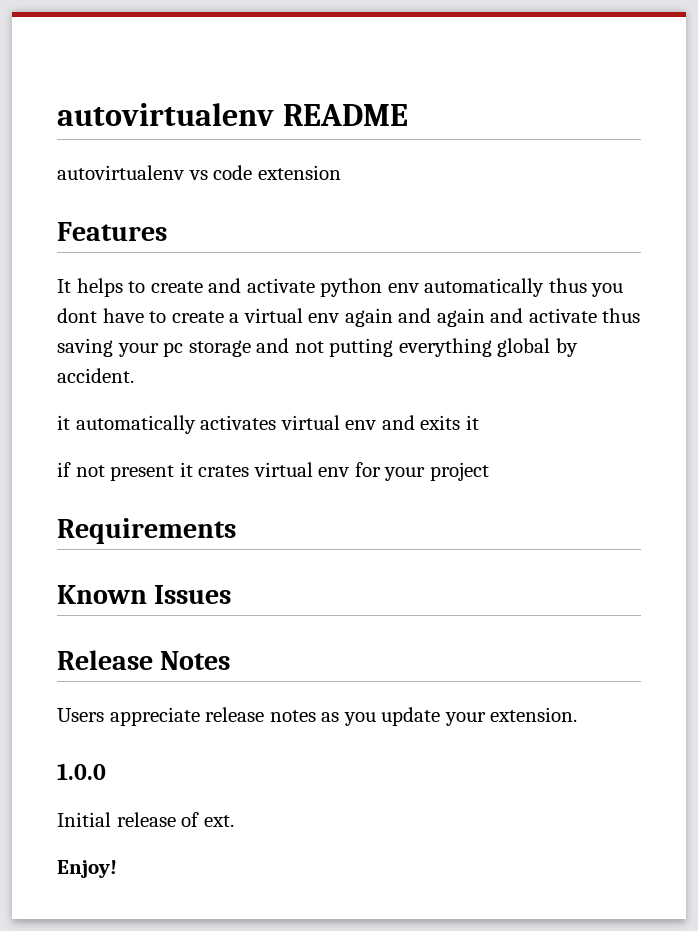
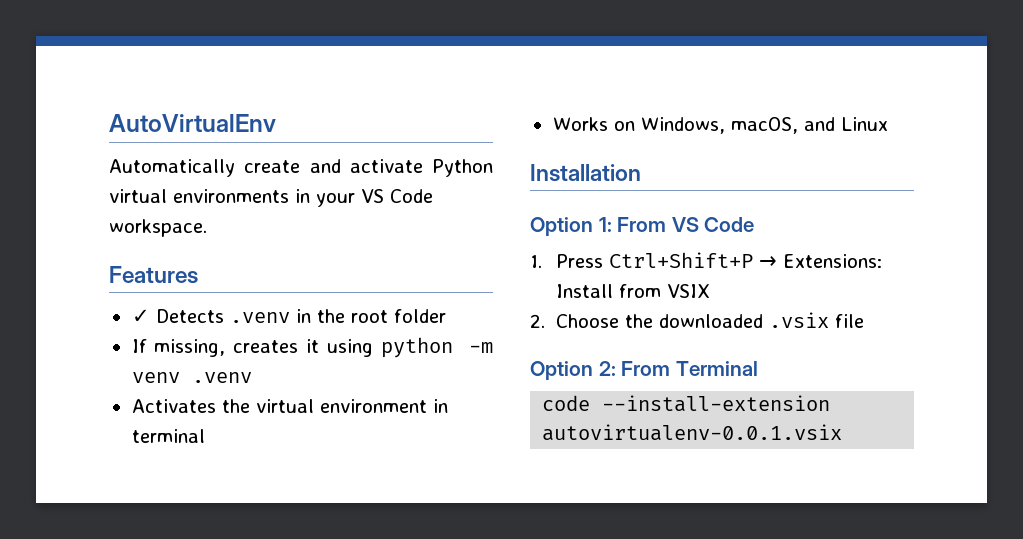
[57,103,408,126] [57,165,341,180] [57,222,167,241] [57,278,624,297] [57,308,641,327] [57,338,578,357] [57,368,134,383] [57,415,479,434] [57,462,489,481] [57,518,236,544] [57,585,232,604] [57,650,231,670] [57,707,578,726] [57,763,106,780] [57,812,234,827] [57,860,117,878] autovirtualenv README // autovirtualenv vs code extension // Features // It helps to create and activate python env automatically thus you dont have to create a virtual env again and again and activate thus saving your pc storage and not putting everything global by accident. // it automatically activates virtual env and exits it // if not present it crates virtual env for your project // Requirements // Known Issues // Release Notes // Users appreciate release notes as you update your extension. // 1.0.0 // Initial release of ext. // Enjoy! -> [109,114,276,132] [109,159,493,177] [109,189,433,207] [109,219,207,237] [109,266,198,284] [131,309,446,323] [131,337,493,358] [131,372,252,383] [131,399,448,413] [131,429,205,443] [552,117,888,134] [530,164,641,182] [530,217,755,236] [530,252,882,268] [555,284,710,298] [530,312,864,328] [530,361,758,380] [542,395,831,412] [542,424,843,441] AutoVirtualEnv // Automatically create and activate Python virtual environments in your VS Code workspace. // Features // ✓ Detects .venv in the root folder // If missing, creates it using python -m venv .venv // Activates the virtual environment in terminal // Works on Windows, macOS, and Linux // Installation // Option 1: From VS Code // 1. Press Ctrl+Shift+P → Extensions: Install from VSIX // 2. Choose the downloaded .vsix file // Option 2: From Terminal // code --install-extension autovirtualenv-0.0.1.vsix

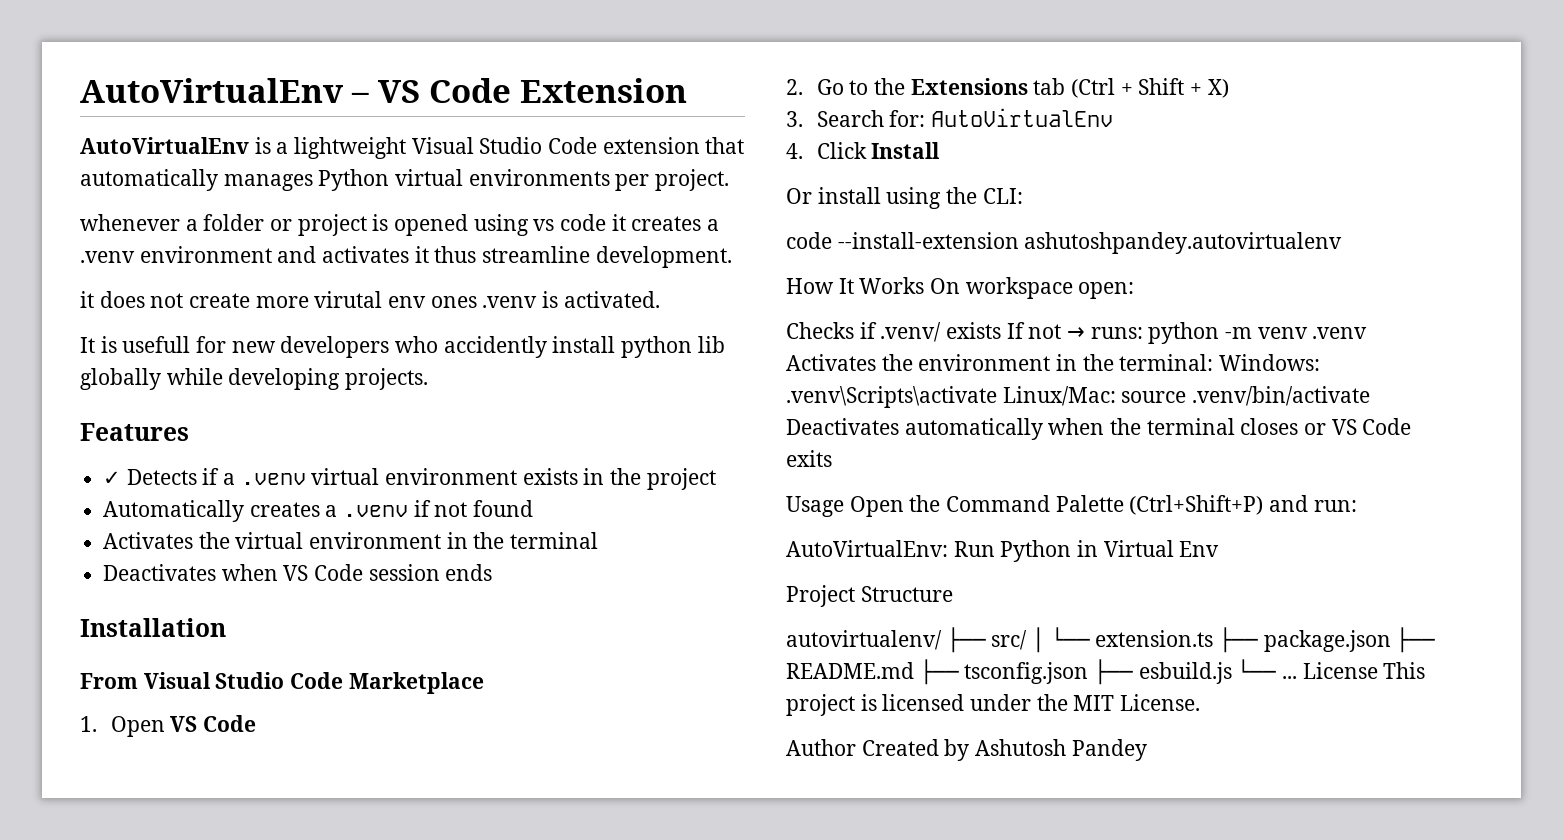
[109,114,276,132] [109,159,493,177] [109,189,433,207] [109,219,207,237] [109,266,198,284] [131,309,446,323] [131,337,493,358] [131,372,252,383] AutoVirtualEnv // Automatically create and activate Python virtual environments in your VS Code workspace. // Features // ✓ Detects .venv in the root folder // If missing, creates it using python -m venv .venv -> [80,78,687,103] [80,137,745,159] [80,169,730,191] [80,214,720,236] [80,246,732,268] [80,291,660,308] [80,336,725,358] [80,368,429,390] [80,423,189,441] [103,468,716,490] [103,500,534,522] AutoVirtualEnv – VS Code Extension // AutoVirtualEnv is a lightweight Visual Studio Code extension that automatically manages Python virtual environments per project. // whenever a folder or project is opened using vs code it creates a .venv environment and activates it thus streamline development. // it does not create more virutal env ones .venv is activated. // It is usefull for new developers who accidently install python lib globally while developing projects. // Features // ✓ Detects if a .venv virtual environment exists in the project // Automatically creates a .venv if not found
(448, 406) none -> [473,532,505,549] the
[552,117,888,134] [530,164,641,182] [530,217,755,236] [530,252,882,268] [555,284,710,298] [530,312,864,328] [530,361,758,380] [542,395,831,412] [542,424,843,441] Works on Windows, macOS, and Linux // Installation // Option 1: From VS Code // 1. Press Ctrl+Shift+P → Extensions: Install from VSIX // 2. Choose the downloaded .vsix file // Option 2: From Terminal // code --install-extension autovirtualenv-0.0.1.vsix -> [103,564,493,581] [80,618,226,637] [80,672,484,694] [80,715,257,737] [786,78,1229,98] [786,108,1114,127] [786,142,941,159] [786,187,1023,209] [786,232,1343,254] [786,277,1135,299] [786,322,1368,344] [786,354,1321,371] [786,386,1371,408] [786,418,1412,440] [786,450,832,467] [786,495,1357,517] [786,540,1220,562] [786,585,953,607] [786,627,1436,653] [786,659,1426,685] [786,694,1201,716] [786,739,1147,761] Deactivates when VS Code session ends // Installation // From Visual Studio Code Marketplace // 1. Open VS Code // 2. Go to the Extensions tab (Ctrl + Shift + X) // 3. Search for: AutoVirtualEnv // 4. Click Install // Or install using the CLI: // code --install-extension ashutoshpandey.autovirtualenv // How It Works On workspace open: // Checks if .venv/ exists If not → runs: python -m venv .venv Activates the environment in the terminal: Windows: .venv\Scripts\activate Linux/Mac: source .venv/bin/activate Deactivates automatically when the terminal closes or VS Code exits // Usage Open the Command Palette (Ctrl+Shift+P) and run: // AutoVirtualEnv: Run Python in Virtual Env // Project Structure // autovirtualenv/ ├── src/ │ └── extension.ts ├── package.json ├── README.md ├── tsconfig.json ├── esbuild.js └── ... License This project is licensed under the MIT License. // Author Created by Ashutosh Pandey

